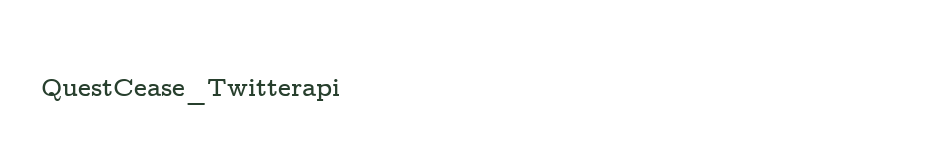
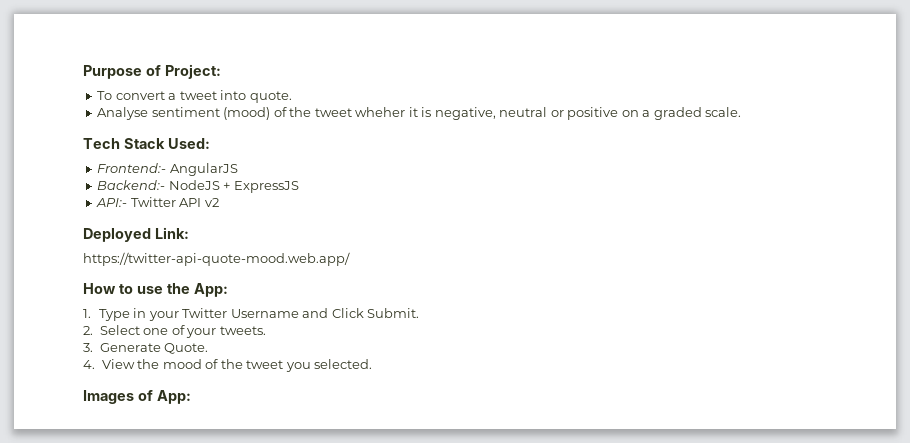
[41,79,340,105] QuestCease_Twitterapi -> [83,64,221,79] [97,90,292,103] [97,107,742,120] [83,138,210,149] [97,163,238,176] [97,180,299,193] [96,197,219,207] [83,227,189,242] [83,252,350,266] [83,283,228,297] [83,308,420,321] [83,325,266,338] [83,343,209,354] [83,359,373,372] [83,390,191,404] Purpose of Project: // To convert a tweet into quote. // Analyse sentiment (mood) of the tweet wheher it is negative, neutral or positive on a graded scale. // Tech Stack Used: // Frontend:- AngularJS // Backend:- NodeJS + ExpressJS // API:- Twitter API v2 // Deployed Link: // https://twitter-api-quote-mood.web.app/ // How to use the App: // 1. Type in your Twitter Username and Click Submit. // 2. Select one of your tweets. // 3. Generate Quote. // 4. View the mood of the tweet you selected. // Images of App:

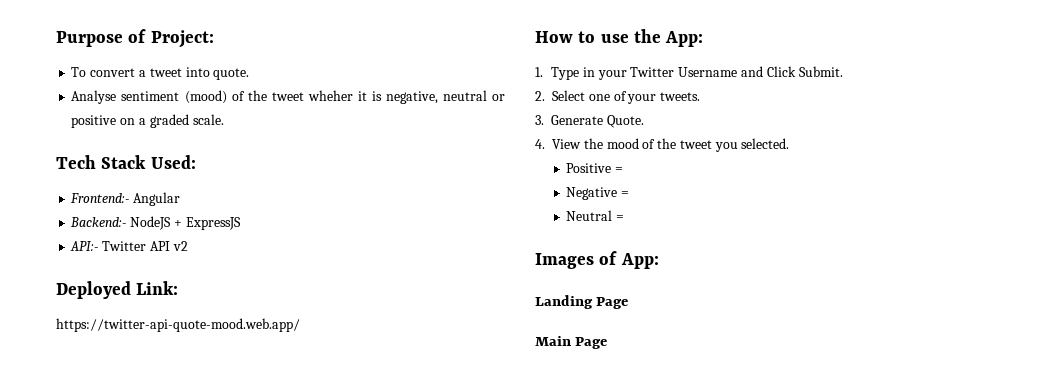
[169,163,238,176] AngularJS -> [133,192,181,206] Angular
(373, 364) none -> [566,163,624,173] [566,187,630,200] [566,210,625,221] // Positive = // Negative = // Neutral =
(191, 397) none -> [535,295,629,309] [535,336,608,349] // Landing Page // Main Page

